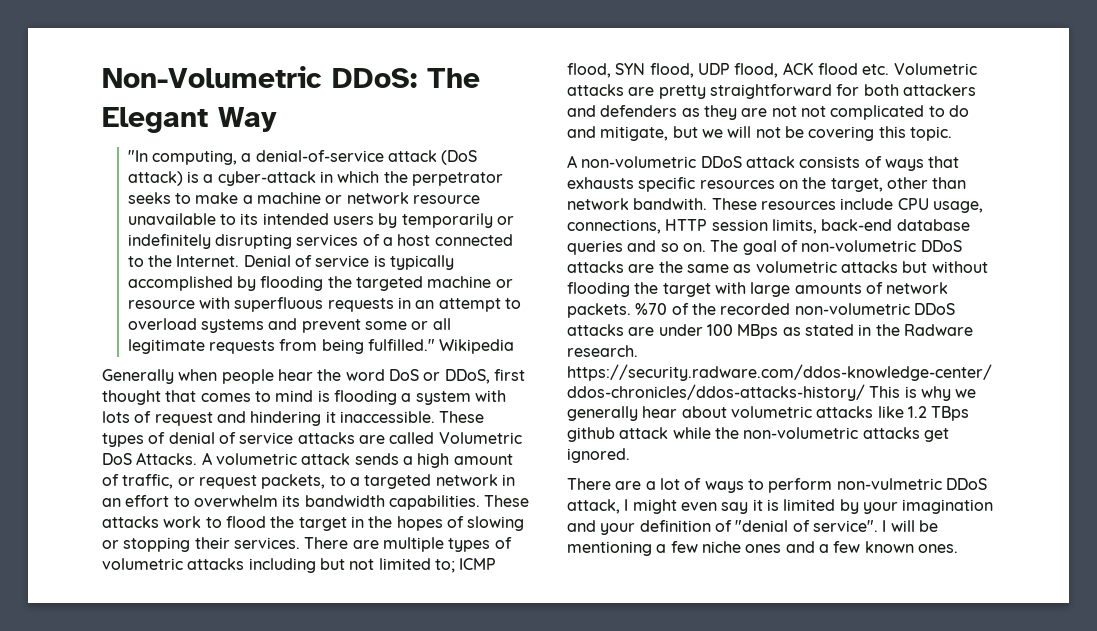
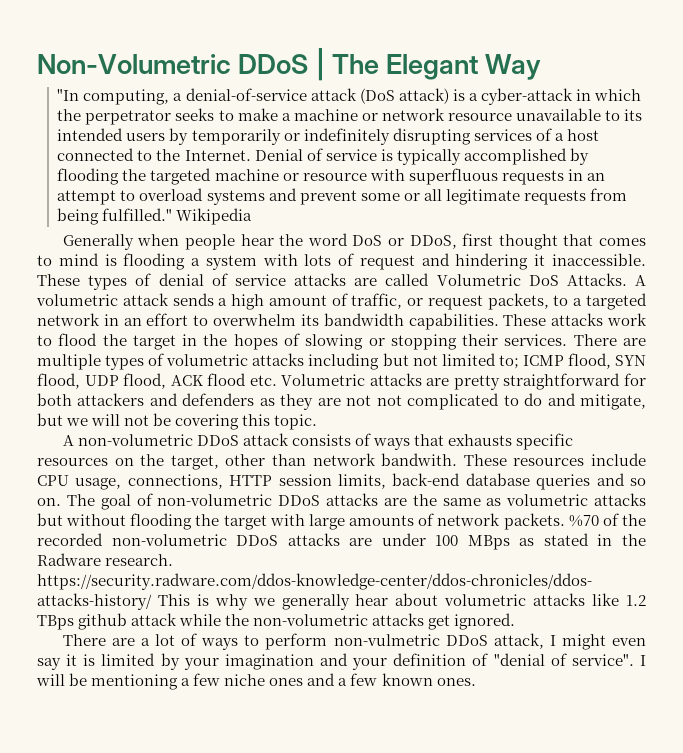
[332,68,417,88] DDoS: -> [238,48,325,81] DDoS |

